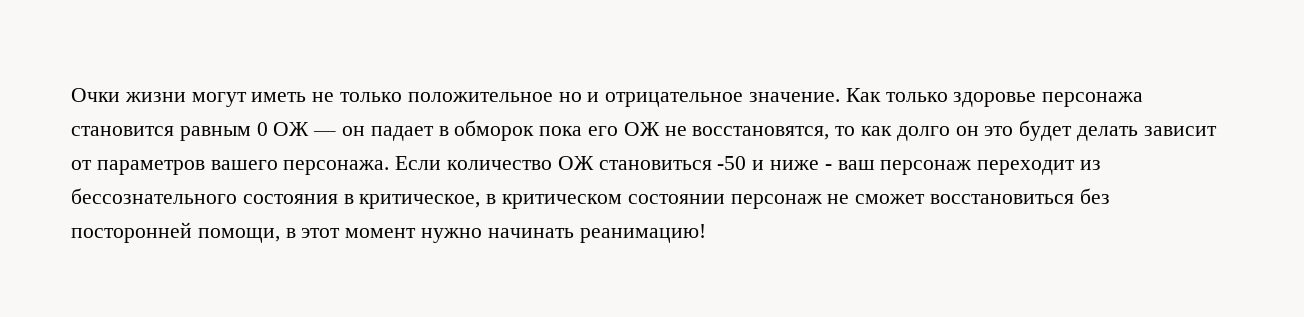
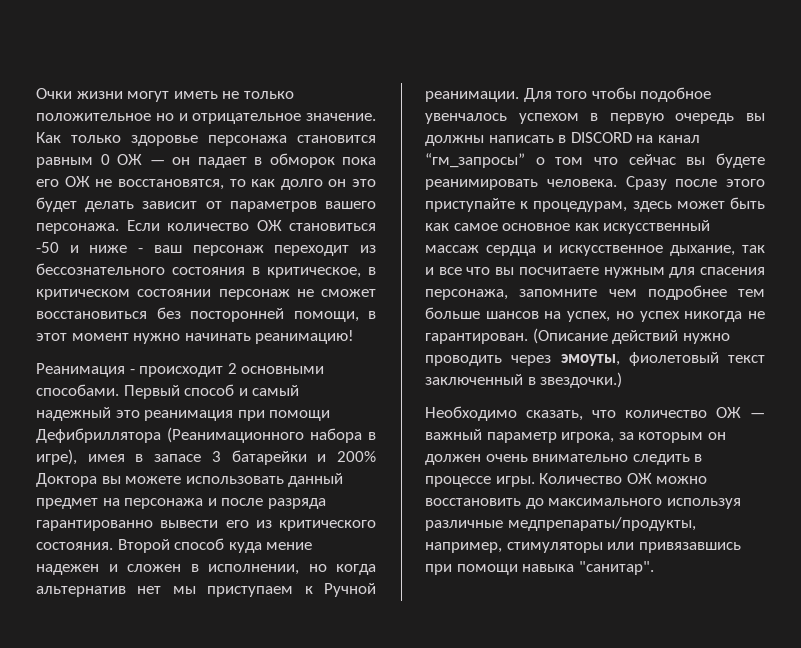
(706, 233) none -> [36,363,325,377] [36,384,300,399] [36,407,331,421] [36,427,376,443] [36,449,377,465] [36,473,344,487] [36,498,326,509] [36,520,376,531] [36,538,313,553] [36,564,376,575] [36,583,376,597] [425,87,712,102] [425,113,765,124] [425,132,700,146] [425,153,765,168] [425,176,765,190] [425,197,765,212] [425,220,711,234] [425,245,765,256] [425,267,765,278] [425,285,765,300] [425,307,765,322] [425,328,730,344] [425,352,765,366] [425,372,623,388] [425,406,765,421] [425,429,726,443] [425,454,703,465] [425,473,708,487] [425,498,741,509] [425,517,696,531] [425,542,741,553] [425,561,654,575] // Реанимация - происходит 2 основными способами. Первый способ и самый надежный это реанимация при помощи Дефибриллятора (Реанимационного набора в игре), имея в запасе 3 батарейки и 200% Доктора вы можете использовать данный предмет на персонажа и после разряда гарантированно вывести его из критического состояния. Второй способ куда мение надежен и сложен в исполнении, но когда альтернатив нет мы приступаем к Ручной реанимации. Для того чтобы подобное увенчалось успехом в первую очередь вы должны написать в DISCORD на канал “гм_запросы” о том что сейчас вы будете реанимировать человека. Сразу после этого приступайте к процедурам, здесь может быть как самое основное как искусственный массаж сердца и искусственное дыхание, так и все что вы посчитаете нужным для спасения персонажа, запомните чем подробнее тем больше шансов на успех, но успех никогда не гарантирован. (Описание действий нужно проводить через эмоуты, фиолетовый текст заключенный в звездочки.) // Необходимо сказать, что количество ОЖ — важный параметр игрока, за которым он должен очень внимательно следить в процессе игры. Количество ОЖ можно восстановить до максимального используя различные медпрепараты/продукты, например, стимуляторы или привязавшись при помощи навыка "санитар".

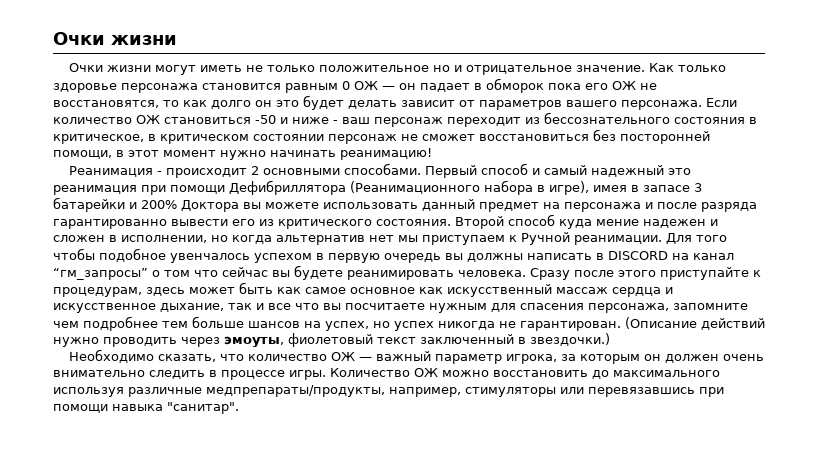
[36,88,123,99] Очки жизни -> [53,32,177,45] [69,63,152,72] Очки жизни // Очки жизни
[638,542,741,553] привязавшись -> [588,387,695,397] перевязавшись

